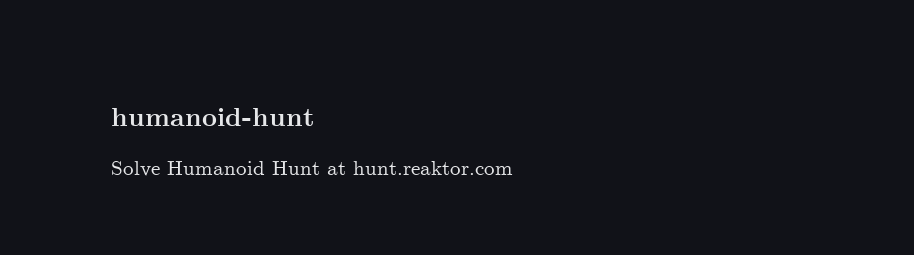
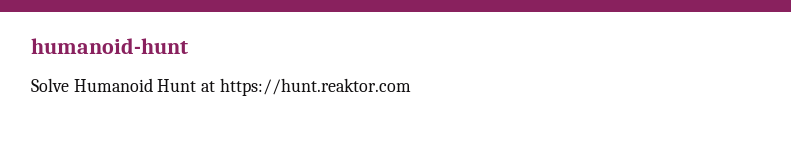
[353,161,513,175] hunt.reaktor.com -> [219,78,411,96] https://hunt.reaktor.com

